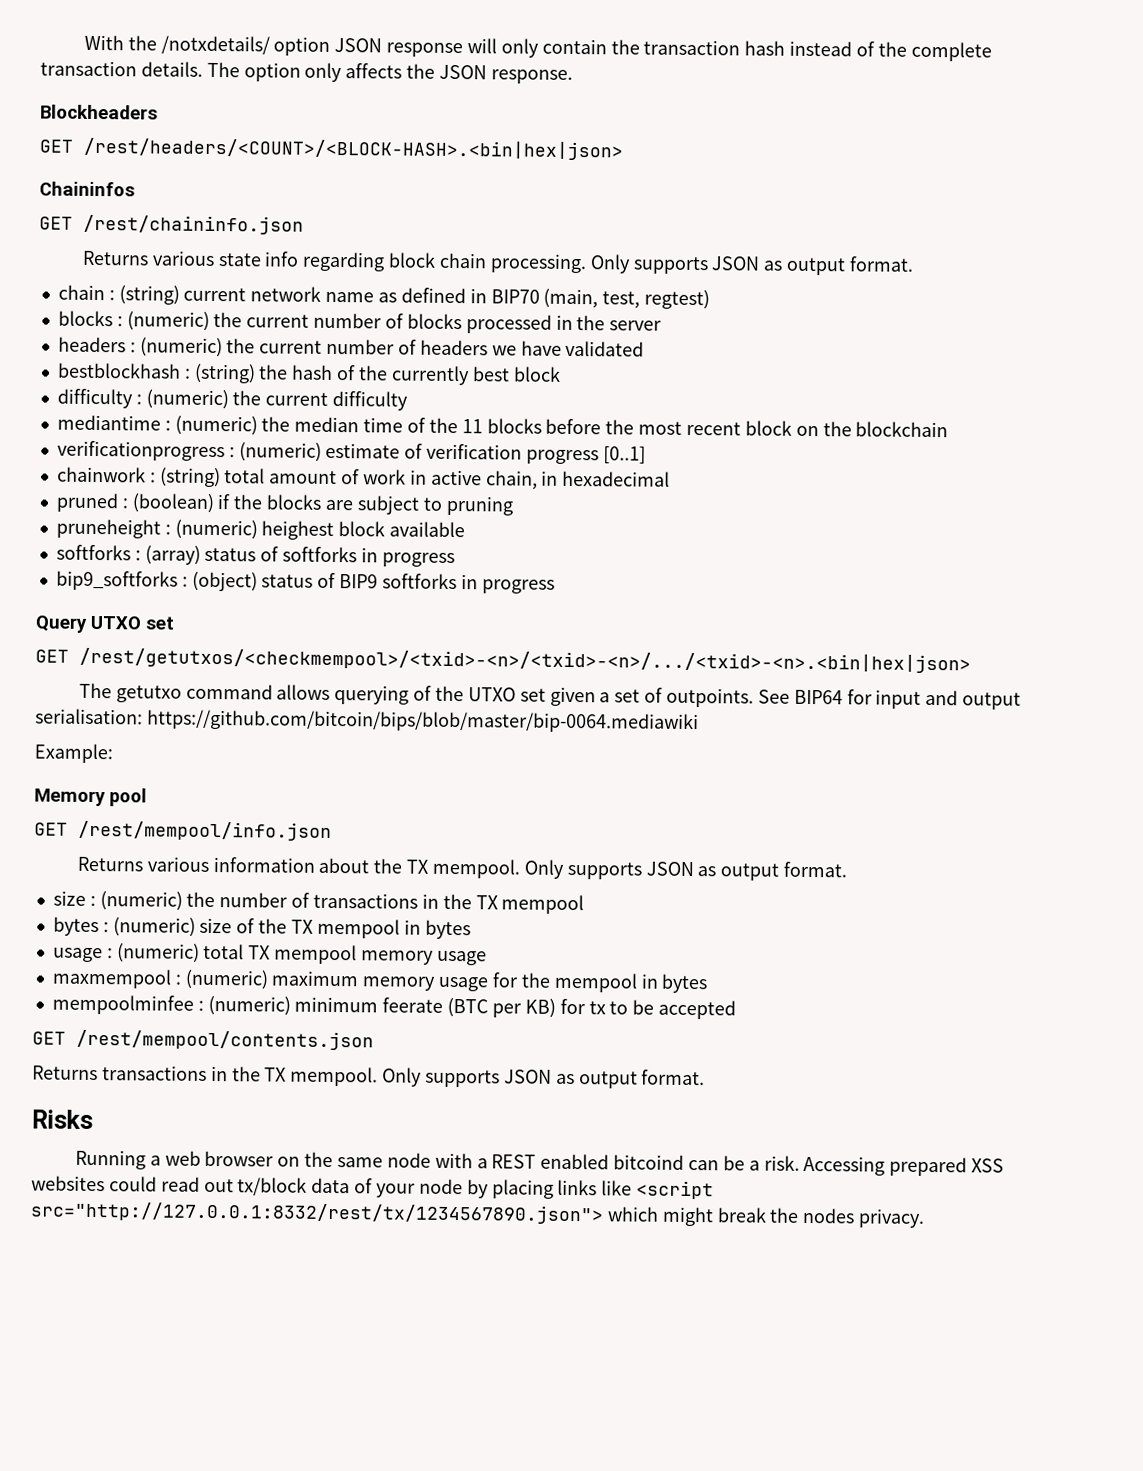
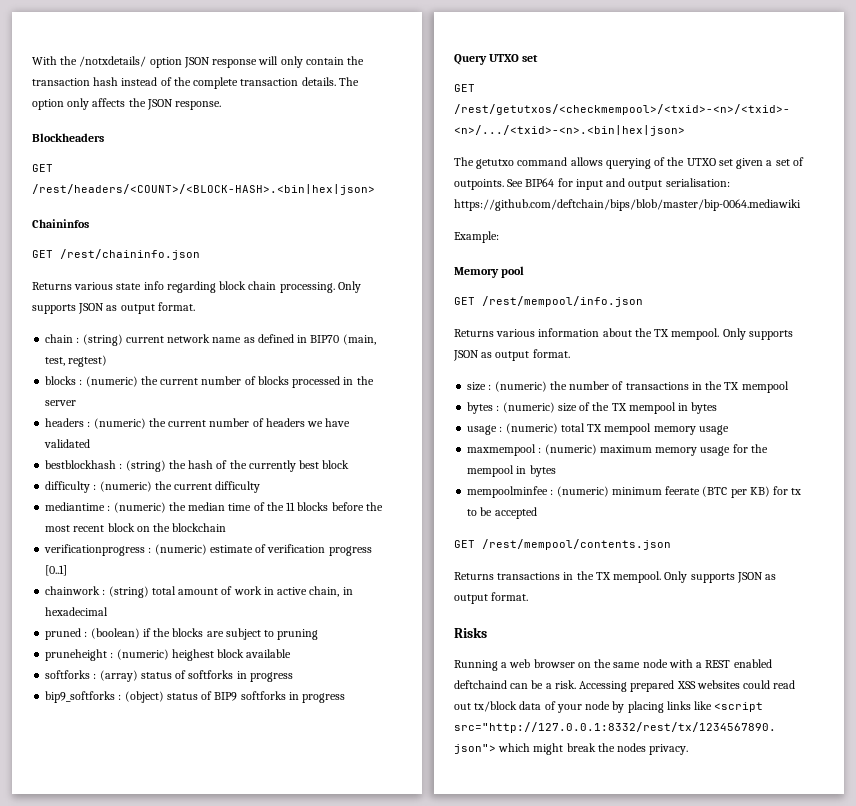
[146,709,699,734] https://github.com/bitcoin/bips/blob/master/bip-0064.mediawiki -> [454,199,801,211] https://github.com/deftchain/bips/blob/master/bip-0064.mediawiki
[613,1154,685,1170] bitcoind -> [454,680,507,689] deftchaind

